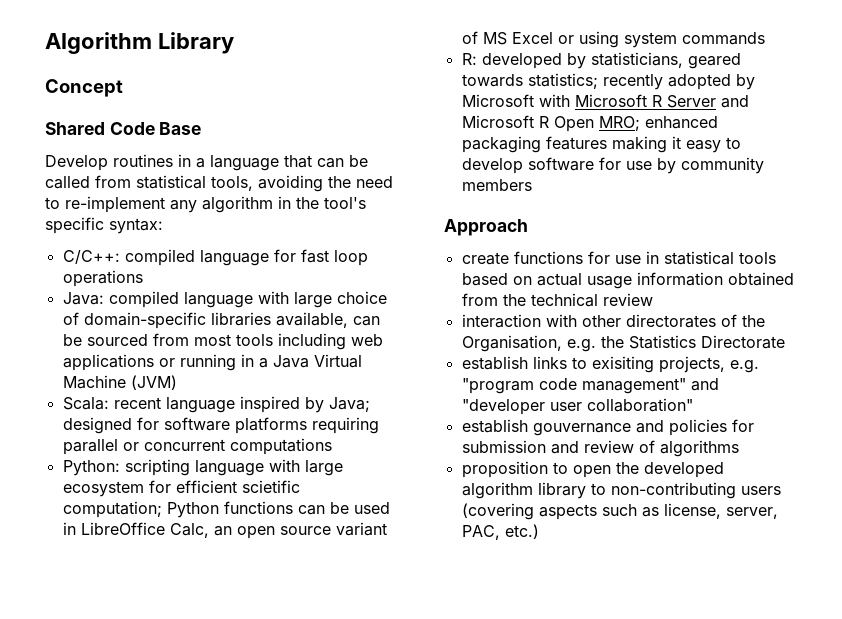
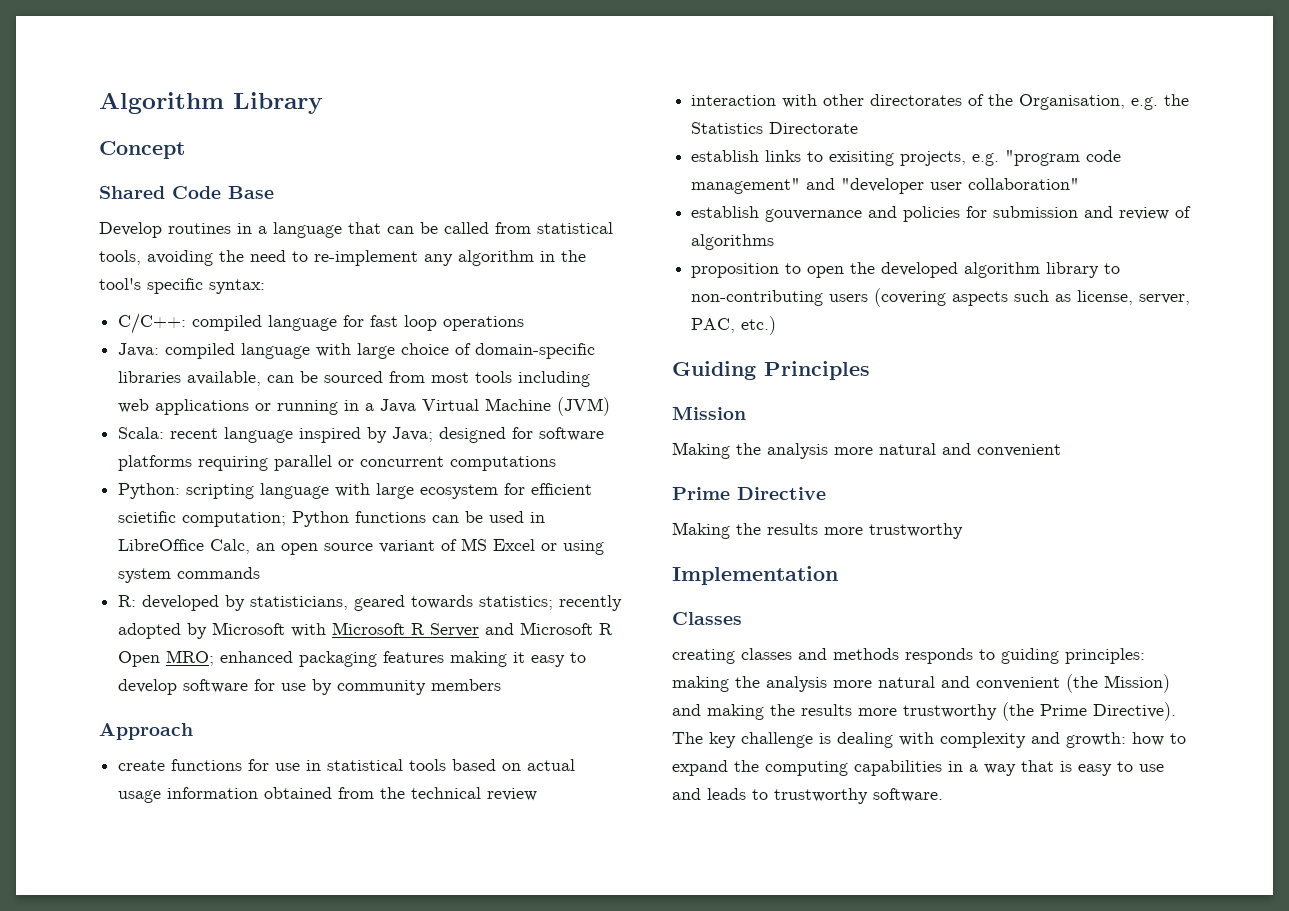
(539, 531) none -> [672,361,870,380] [672,406,746,420] [672,442,1061,459] [672,487,826,500] [672,522,963,539] [672,566,838,585] [672,612,742,625] [672,648,1145,664] [672,674,1170,693] [672,702,1176,721] [672,732,1186,748] [672,760,1164,776] [672,788,943,804] // Guiding Principles // Mission // Making the analysis more natural and convenient // Prime Directive // Making the results more trustworthy // Implementation // Classes // creating classes and methods responds to guiding principles: making the analysis more natural and convenient (the Mission) and making the results more trustworthy (the Prime Directive). The key challenge is dealing with complexity and growth: how to expand the computing capabilities in a way that is easy to use and leads to trustworthy software.

